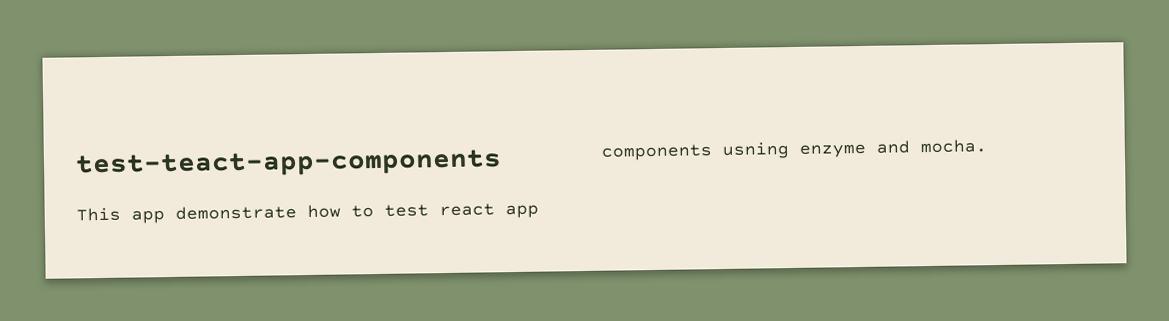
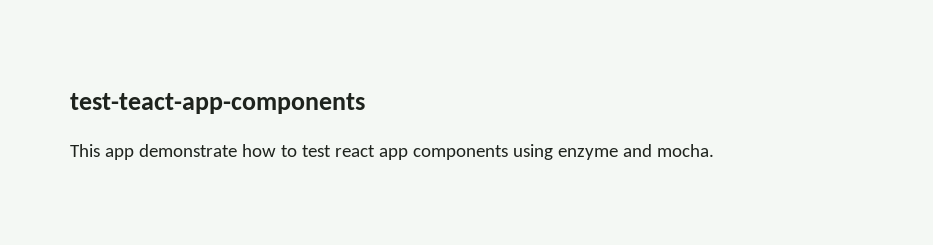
[722,142,789,159] usning -> [512,144,553,160] using

